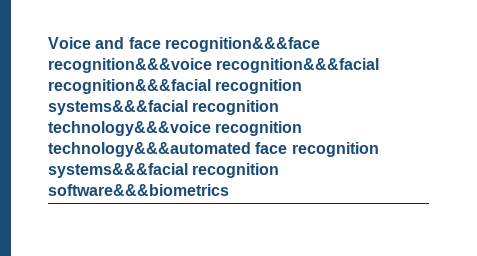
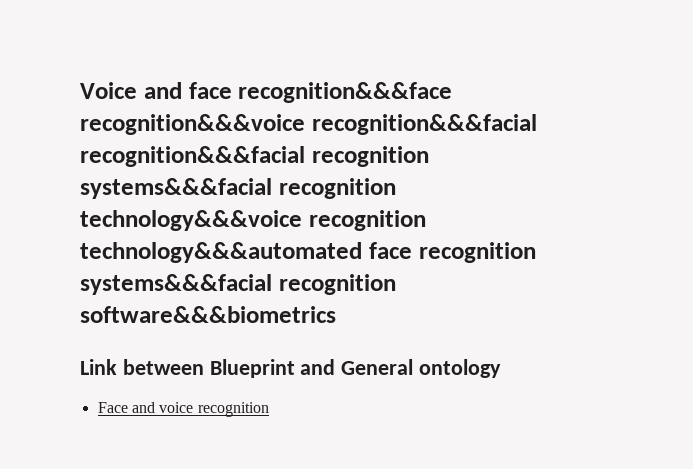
(229, 190) none -> [80,359,502,378] [97,402,269,417] // Link between Blueprint and General ontology // Face and voice recognition

